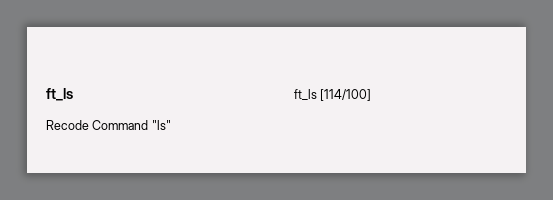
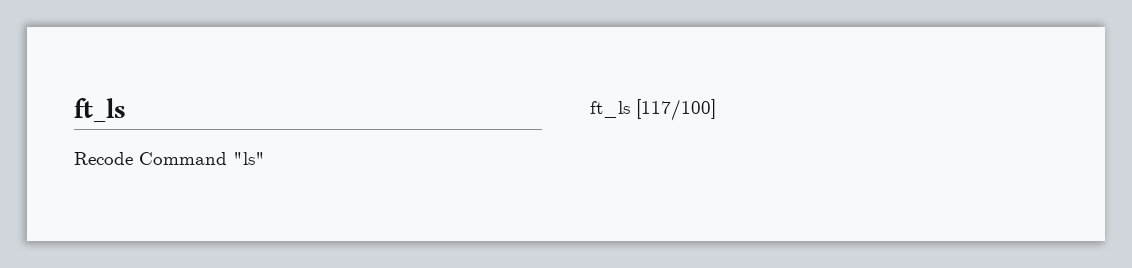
[320,89,372,101] [114/100] -> [636,99,716,121] [117/100]

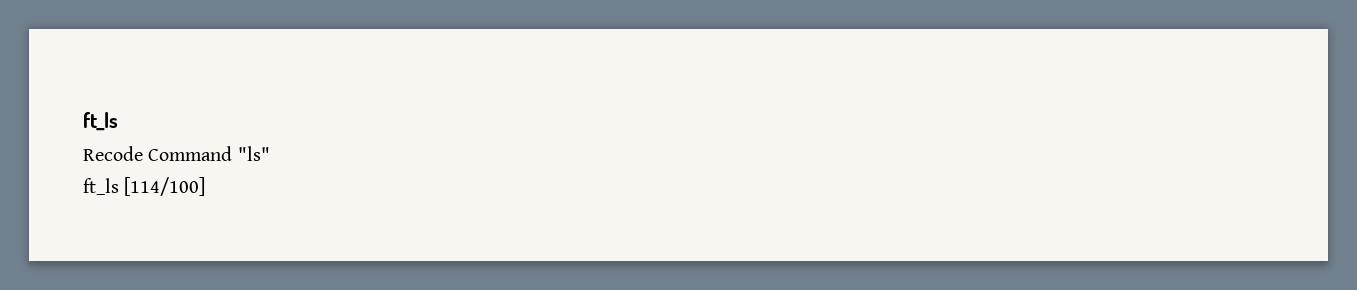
[636,99,716,121] [117/100] -> [124,177,206,196] [114/100]

